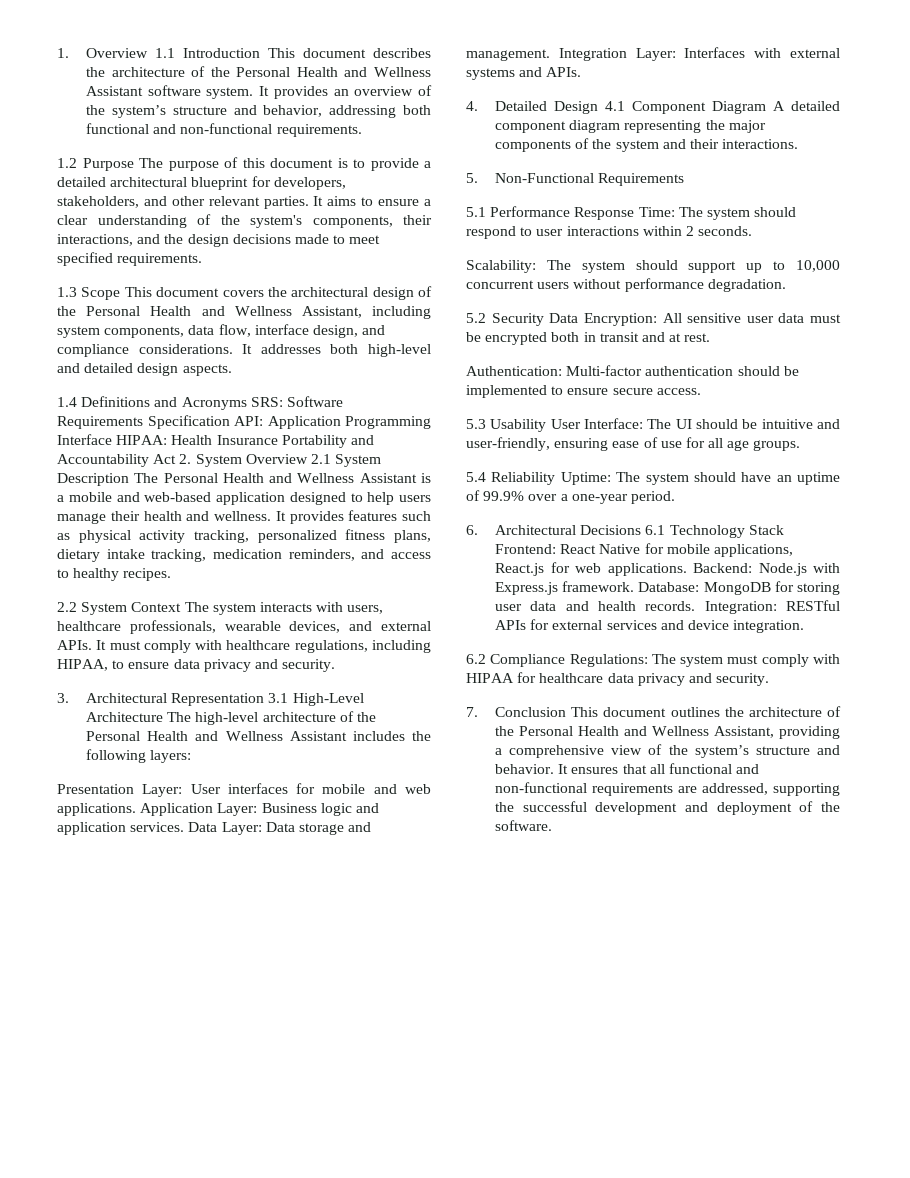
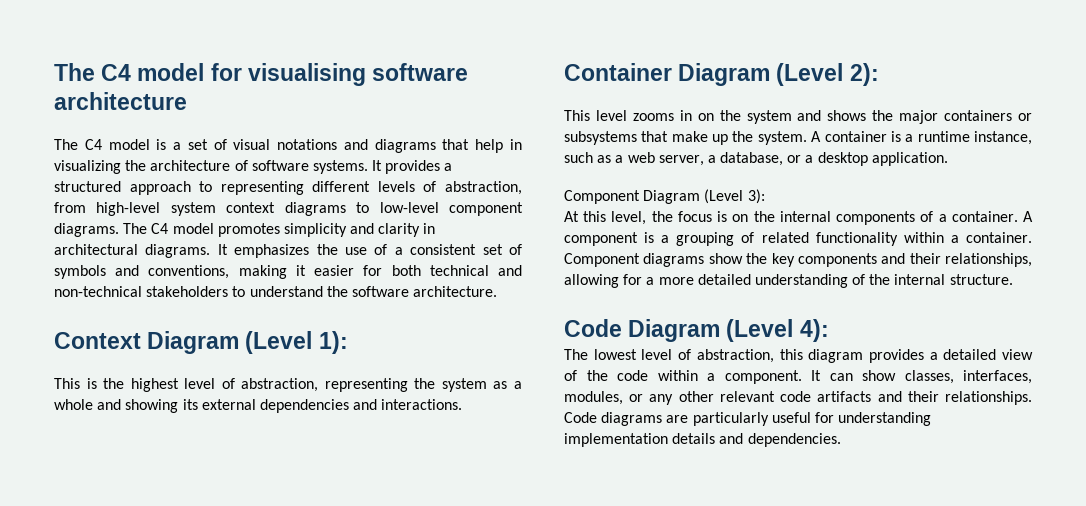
[57,48,431,58] [86,66,431,77] [86,85,432,99] [86,105,431,118] [86,123,362,137] [57,157,431,171] [57,176,346,190] [57,196,432,209] [57,214,432,228] [57,234,381,247] [57,252,203,266] [57,286,432,300] [57,306,431,319] [57,324,386,338] [57,344,431,357] [57,363,232,376] [57,396,343,410] [57,415,431,429] [57,434,374,448] [57,454,382,467] [57,473,431,486] [57,492,431,505] [57,510,431,524] [57,529,431,543] [57,549,431,562] [57,568,172,581] [57,602,384,615] [57,620,432,634] [57,640,431,653] [57,659,336,672] [57,693,364,706] [86,711,376,725] [86,731,431,741] [86,749,192,763] [57,783,431,797] [57,803,379,816] [57,822,372,835] [466,47,840,61] [466,67,582,80] [466,101,840,114] [495,120,766,133] [495,138,799,152] [466,173,685,186] [466,206,797,220] [466,226,753,239] [466,260,840,273] [466,278,786,292] [466,313,841,326] [466,332,711,345] [466,365,799,376] [466,385,701,398] [466,418,840,432] [466,437,801,451] [466,472,840,485] [466,490,675,504] [466,525,784,538] [495,543,793,557] [495,562,840,576] [495,581,840,595] [495,600,840,614] [495,619,805,633] [466,654,840,667] [466,672,770,686] [466,706,841,717] [495,726,840,739] [495,744,840,758] [495,763,760,774] [495,782,840,796] [495,801,840,815] [495,820,553,831] 1. Overview 1.1 Introduction This document describes the architecture of the Personal Health and Wellness Assistant software system. It provides an overview of the system’s structure and behavior, addressing both functional and non-functional requirements. // 1.2 Purpose The purpose of this document is to provide a detailed architectural blueprint for developers, stakeholders, and other relevant parties. It aims to ensure a clear understanding of the system's components, their interactions, and the design decisions made to meet specified requirements. // 1.3 Scope This document covers the architectural design of the Personal Health and Wellness Assistant, including system components, data flow, interface design, and compliance considerations. It addresses both high-level and detailed design aspects. // 1.4 Definitions and Acronyms SRS: Software Requirements Specification API: Application Programming Interface HIPAA: Health Insurance Portability and Accountability Act 2. System Overview 2.1 System Description The Personal Health and Wellness Assistant is a mobile and web-based application designed to help users manage their health and wellness. It provides features such as physical activity tracking, personalized fitness plans, dietary intake tracking, medication reminders, and access to healthy recipes. // 2.2 System Context The system interacts with users, healthcare professionals, wearable devices, and external APIs. It must comply with healthcare regulations, including HIPAA, to ensure data privacy and security. // 3. Architectural Representation 3.1 High-Level Architecture The high-level architecture of the Personal Health and Wellness Assistant includes the following layers: // Presentation Layer: User interfaces for mobile and web applications. Application Layer: Business logic and application services. Data Layer: Data storage and management. Integration Layer: Interfaces with external systems and APIs. // 4. Detailed Design 4.1 Component Diagram A detailed component diagram representing the major components of the system and their interactions. // 5. Non-Functional Requirements // 5.1 Performance Response Time: The system should respond to user interactions within 2 seconds. // Scalability: The system should support up to 10,000 concurrent users without performance degradation. // 5.2 Security Data Encryption: All sensitive user data must be encrypted both in transit and at rest. // Authentication: Multi-factor authentication should be implemented to ensure secure access. // 5.3 Usability User Interface: The UI should be intuitive and user-friendly, ensuring ease of use for all age groups. // 5.4 Reliability Uptime: The system should have an uptime of 99.9% over a one-year period. // 6. Architectural Decisions 6.1 Technology Stack Frontend: React Native for mobile applications, React.js for web applications. Backend: Node.js with Express.js framework. Database: MongoDB for storing user data and health records. Integration: RESTful APIs for external services and device integration. // 6.2 Compliance Regulations: The system must comply with HIPAA for healthcare data privacy and security. // 7. Conclusion This document outlines the architecture of the Personal Health and Wellness Assistant, providing a comprehensive view of the system’s structure and behavior. It ensures that all functional and non-functional requirements are addressed, supporting the successful development and deployment of the software. -> [54,63,469,86] [54,92,187,110] [54,139,522,153] [54,160,453,174] [54,181,522,195] [54,202,523,216] [54,223,436,237] [54,244,522,258] [54,265,522,279] [54,286,498,297] [54,331,348,354] [54,378,522,392] [54,399,463,413] [564,63,879,86] [564,110,1032,124] [564,131,1032,145] [564,152,948,166] [564,189,765,204] [564,211,1033,225] [564,232,1032,246] [564,253,1032,267] [564,274,1013,288] [564,319,829,342] [564,349,1033,363] [564,370,1032,384] [564,391,1032,405] [564,412,932,426] [564,433,841,447] The C4 model for visualising software architecture // The C4 model is a set of visual notations and diagrams that help in visualizing the architecture of software systems. It provides a structured approach to representing different levels of abstraction, from high-level system context diagrams to low-level component diagrams. The C4 model promotes simplicity and clarity in architectural diagrams. It emphasizes the use of a consistent set of symbols and conventions, making it easier for both technical and non-technical stakeholders to understand the software architecture. // Context Diagram (Level 1): // This is the highest level of abstraction, representing the system as a whole and showing its external dependencies and interactions. // Container Diagram (Level 2): // This level zooms in on the system and shows the major containers or subsystems that make up the system. A container is a runtime instance, such as a web server, a database, or a desktop application. // Component Diagram (Level 3): // At this level, the focus is on the internal components of a container. A component is a grouping of related functionality within a container. Component diagrams show the key components and their relationships, allowing for a more detailed understanding of the internal structure. // Code Diagram (Level 4): // The lowest level of abstraction, this diagram provides a detailed view of the code within a component. It can show classes, interfaces, modules, or any other relevant code artifacts and their relationships. Code diagrams are particularly useful for understanding implementation details and dependencies.

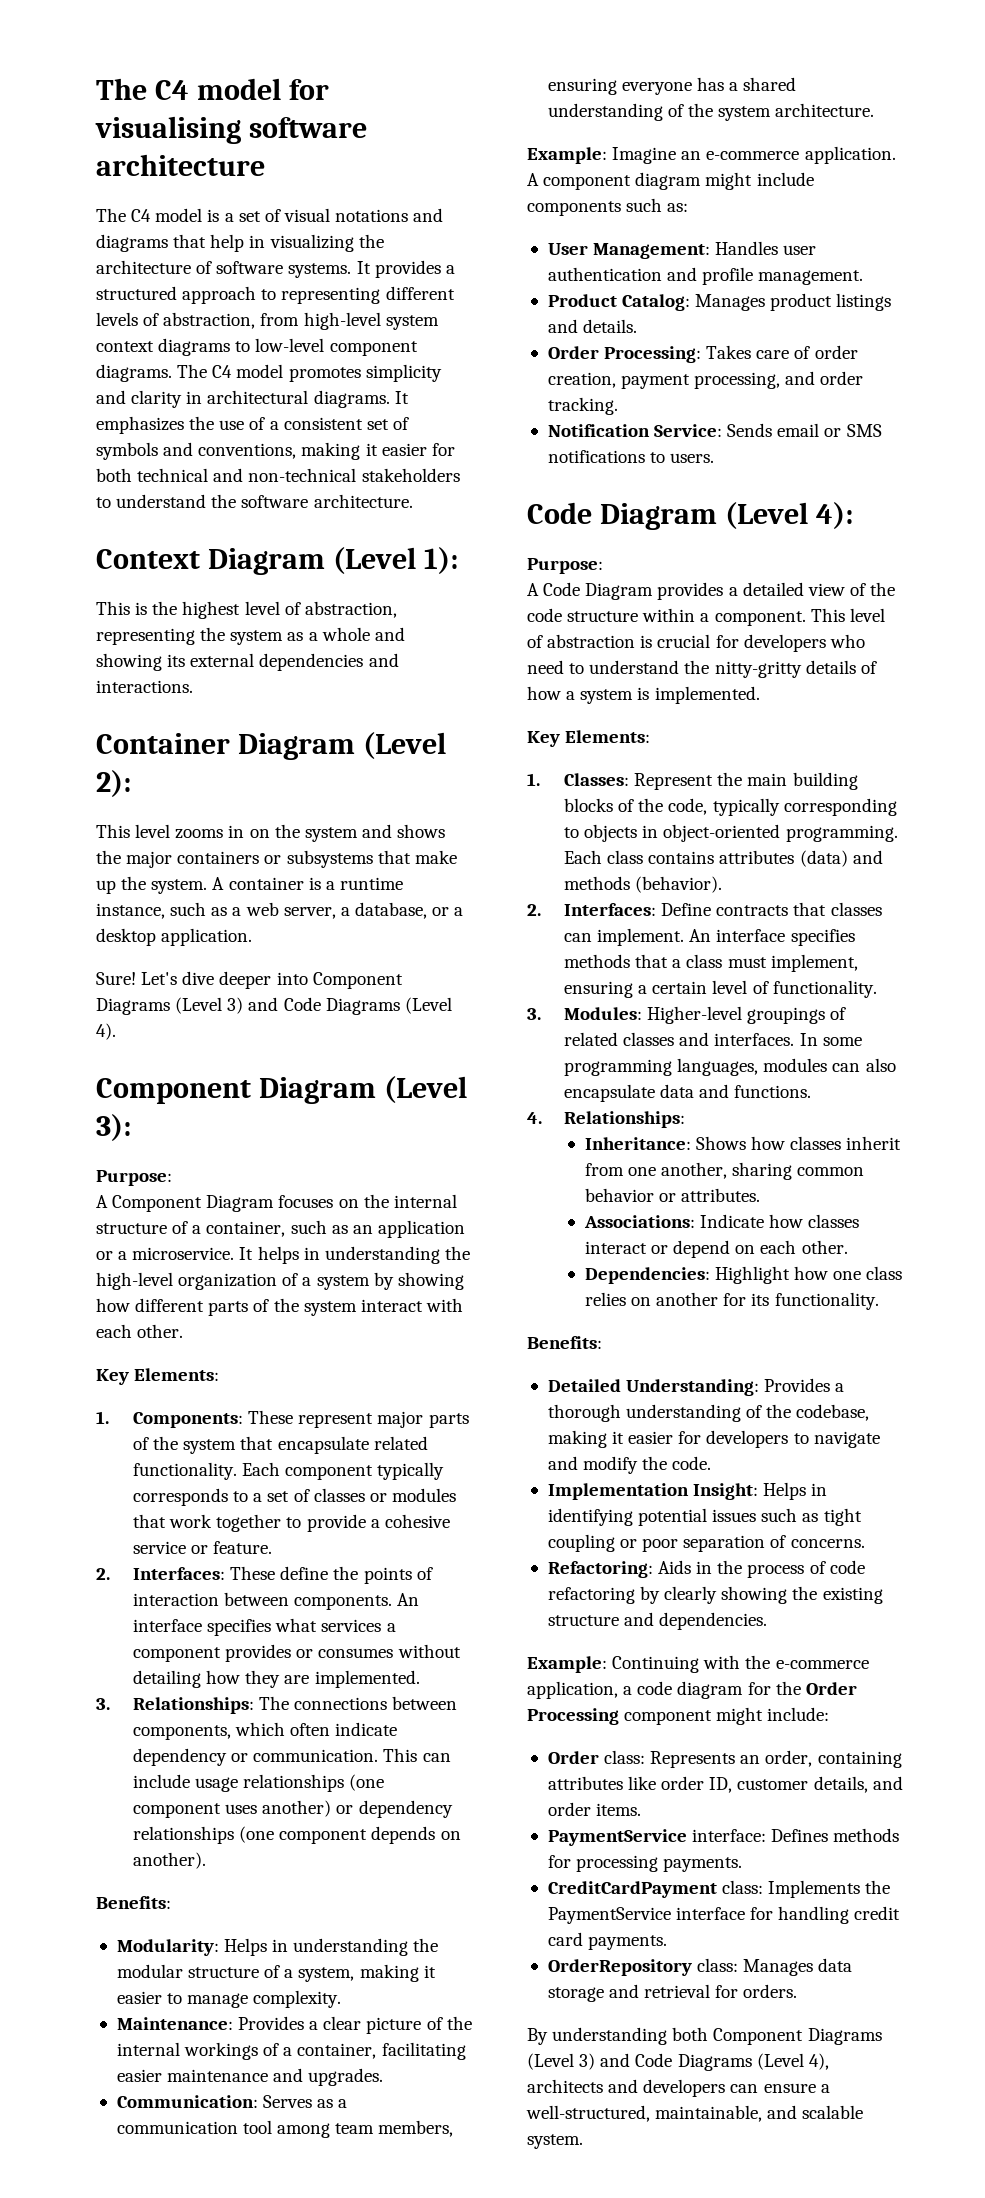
[564,189,765,204] [564,211,728,225] Component Diagram (Level 3): // At this level, the focus is -> [96,971,403,989] [96,997,452,1015] [96,1023,116,1040] [96,1076,467,1104] [96,1114,131,1141] [96,1170,172,1186] [96,1195,334,1212] Sure! Let's dive deeper into Component Diagrams (Level 3) and Code Diagrams (Level 4). // Component Diagram (Level 3): // Purpose: // A Component Diagram focuses
[836,211,1033,225] [564,232,1032,246] [564,253,1032,267] [564,274,1013,288] [564,319,829,342] [564,349,864,363] components of a container. A component is a grouping of related functionality within a container. Component diagrams show the key components and their relationships, allowing for a more detailed understanding of the internal structure. // Code Diagram (Level 4): // The lowest level of abstraction, this diagram -> [96,1220,465,1238] [96,1246,470,1264] [96,1272,464,1290] [96,1298,463,1316] [96,1324,184,1338] [96,1368,220,1385] [96,1410,469,1428] [132,1436,428,1454] [132,1462,445,1480] [132,1488,456,1506] [132,1514,450,1532] [132,1541,273,1554] [96,1566,433,1584] [132,1592,420,1610] [132,1618,396,1636] [132,1644,461,1662] [132,1670,420,1688] [96,1696,458,1714] [132,1722,398,1740] [132,1748,451,1766] [132,1774,385,1792] [132,1800,453,1818] [132,1826,461,1844] [132,1852,206,1869] [96,1896,171,1909] [116,1938,439,1956] [116,1964,436,1982] [116,1990,342,2008] [116,2016,472,2034] [116,2042,466,2060] [116,2068,384,2086] [116,2095,348,2108] [116,2120,454,2138] [547,77,797,95] [547,103,875,121] [527,146,896,164] [527,172,814,190] [527,198,689,216] [547,241,817,259] [547,267,864,285] [547,293,892,311] [547,319,638,333] [547,345,858,363] [547,371,864,389] [547,397,618,415] [547,423,882,437] [547,450,715,463] [527,502,853,530] [527,558,603,574] [527,582,654,600] structure of a container, such as an application or a microservice. It helps in understanding the high-level organization of a system by showing how different parts of the system interact with each other. // Key Elements: // 1. Components: These represent major parts of the system that encapsulate related functionality. Each component typically corresponds to a set of classes or modules that work together to provide a cohesive service or feature. // 2. Interfaces: These define the points of interaction between components. An interface specifies what services a component provides or consumes without detailing how they are implemented. // 3. Relationships: The connections between components, which often indicate dependency or communication. This can include usage relationships (one component uses another) or dependency relationships (one component depends on another). // Benefits: // Modularity: Helps in understanding the modular structure of a system, making it easier to manage complexity. // Maintenance: Provides a clear picture of the internal workings of a container, facilitating easier maintenance and upgrades. // Communication: Serves as a communication tool among team members, ensuring everyone has a shared understanding of the system architecture. // Example: Imagine an e-commerce application. A component diagram might include components such as: // User Management: Handles user authentication and profile management. // Product Catalog: Manages product listings and details. // Order Processing: Takes care of order creation, payment processing, and order tracking. // Notification Service: Sends email or SMS notifications to users. // Code Diagram (Level 4): // Purpose: // A Code Diagram
(648, 375) none -> [567,611,639,622] structure
[811,370,1032,384] [564,391,1032,405] [564,412,932,426] [564,433,841,447] It can show classes, interfaces, modules, or any other relevant code artifacts and their relationships. Code diagrams are particularly useful for understanding implementation details and dependencies. -> [810,608,885,622] [527,634,865,652] [527,660,877,678] [527,686,760,704] [527,730,651,747] [527,772,858,790] [563,798,897,816] [563,824,898,842] [563,850,883,867] [563,876,723,893] [527,902,882,916] [563,928,855,946] [563,954,858,972] [563,980,877,998] [527,1006,847,1024] [563,1032,862,1046] [563,1058,896,1076] [563,1084,812,1102] [527,1111,685,1128] [584,1136,902,1150] [584,1162,865,1180] [584,1188,761,1202] [583,1214,860,1228] [584,1240,848,1258] [584,1266,903,1284] [584,1292,879,1310] [527,1336,602,1349] [547,1378,845,1396] [547,1404,870,1422] [547,1430,880,1448] [547,1456,712,1474] [547,1482,828,1500] [547,1508,862,1526] [547,1534,865,1552] [547,1560,865,1578] [547,1586,883,1604] [547,1612,768,1630] [527,1655,869,1673] [527,1681,857,1699] [527,1707,830,1725] [547,1750,902,1768] [547,1776,903,1793] [547,1802,642,1816] [547,1828,900,1846] [547,1855,743,1872] [547,1880,891,1898] [547,1906,901,1924] [547,1932,668,1950] [547,1958,853,1976] [547,1984,798,2002] [527,2027,882,2045] [527,2053,829,2071] [527,2079,830,2097] [526,2105,864,2122] [527,2134,583,2149] This level of abstraction is crucial for developers who need to understand the nitty-gritty details of how a system is implemented. // Key Elements: // 1. Classes: Represent the main building blocks of the code, typically corresponding to objects in object-oriented programming. Each class contains attributes (data) and methods (behavior). // 2. Interfaces: Define contracts that classes can implement. An interface specifies methods that a class must implement, ensuring a certain level of functionality. // 3. Modules: Higher-level groupings of related classes and interfaces. In some programming languages, modules can also encapsulate data and functions. // 4. Relationships: // Inheritance: Shows how classes inherit from one another, sharing common behavior or attributes. // Associations: Indicate how classes interact or depend on each other. // Dependencies: Highlight how one class relies on another for its functionality. // Benefits: // Detailed Understanding: Provides a thorough understanding of the codebase, making it easier for developers to navigate and modify the code. // Implementation Insight: Helps in identifying potential issues such as tight coupling or poor separation of concerns. // Refactoring: Aids in the process of code refactoring by clearly showing the existing structure and dependencies. // Example: Continuing with the e-commerce application, a code diagram for the Order Processing component might include: // Order class: Represents an order, containing attributes like order ID, customer details, and order items. // PaymentService interface: Defines methods for processing payments. // CreditCardPayment class: Implements the PaymentService interface for handling credit card payments. // OrderRepository class: Manages data storage and retrieval for orders. // By understanding both Component Diagrams (Level 3) and Code Diagrams (Level 4), architects and developers can ensure a well-structured, maintainable, and scalable system.

